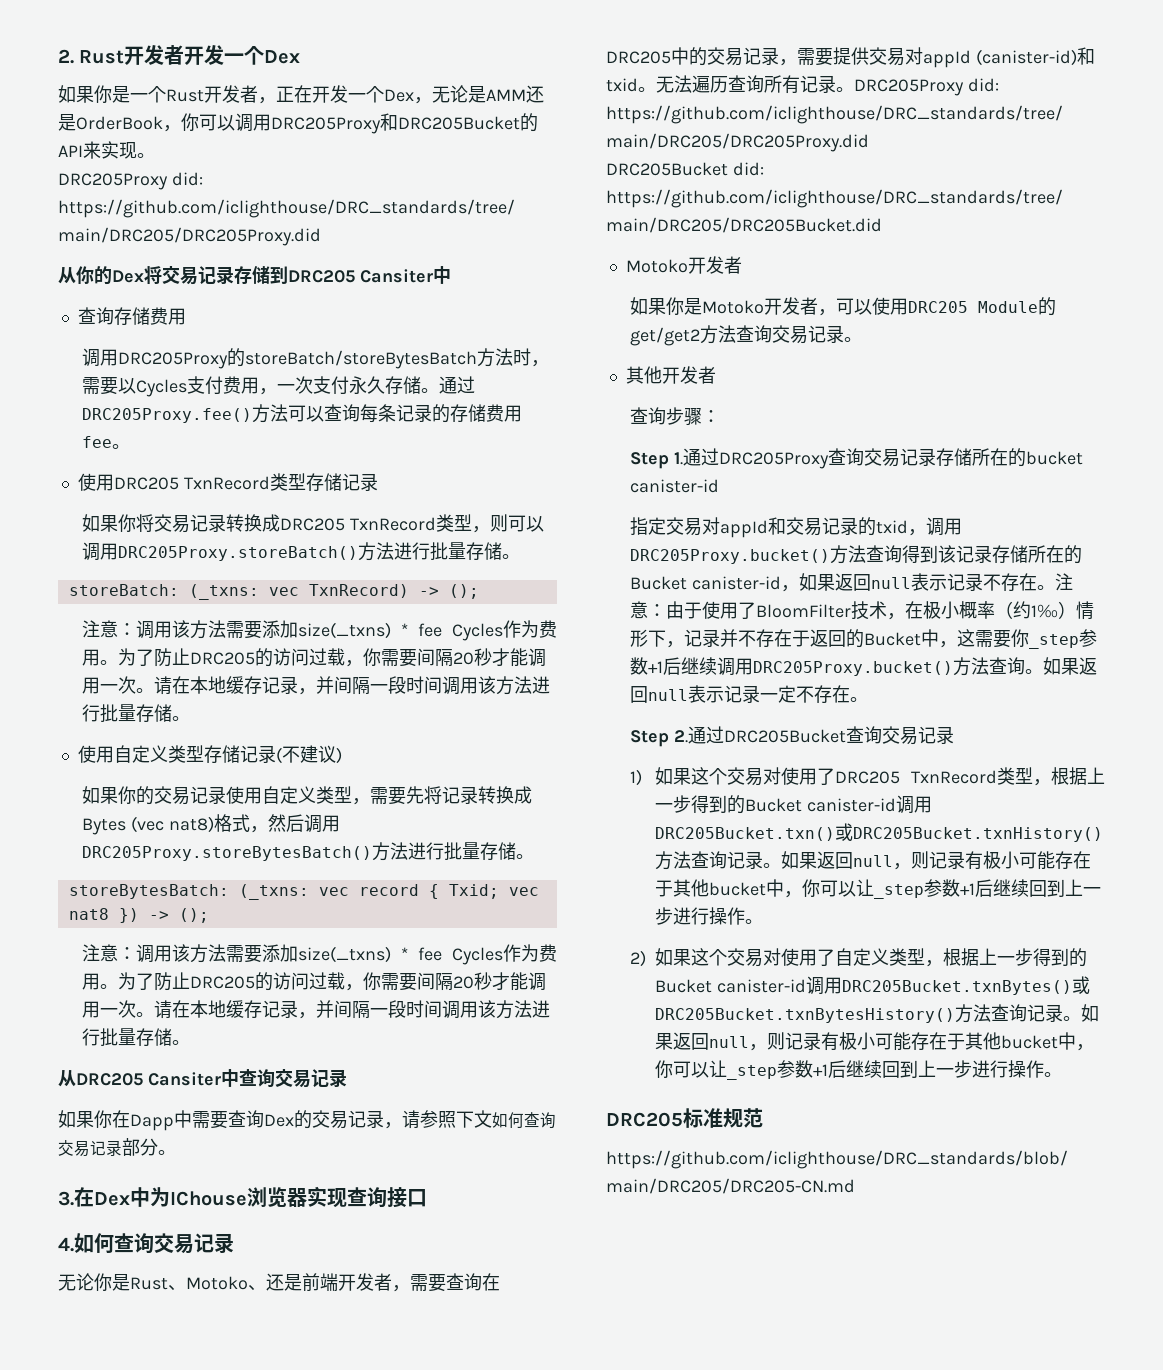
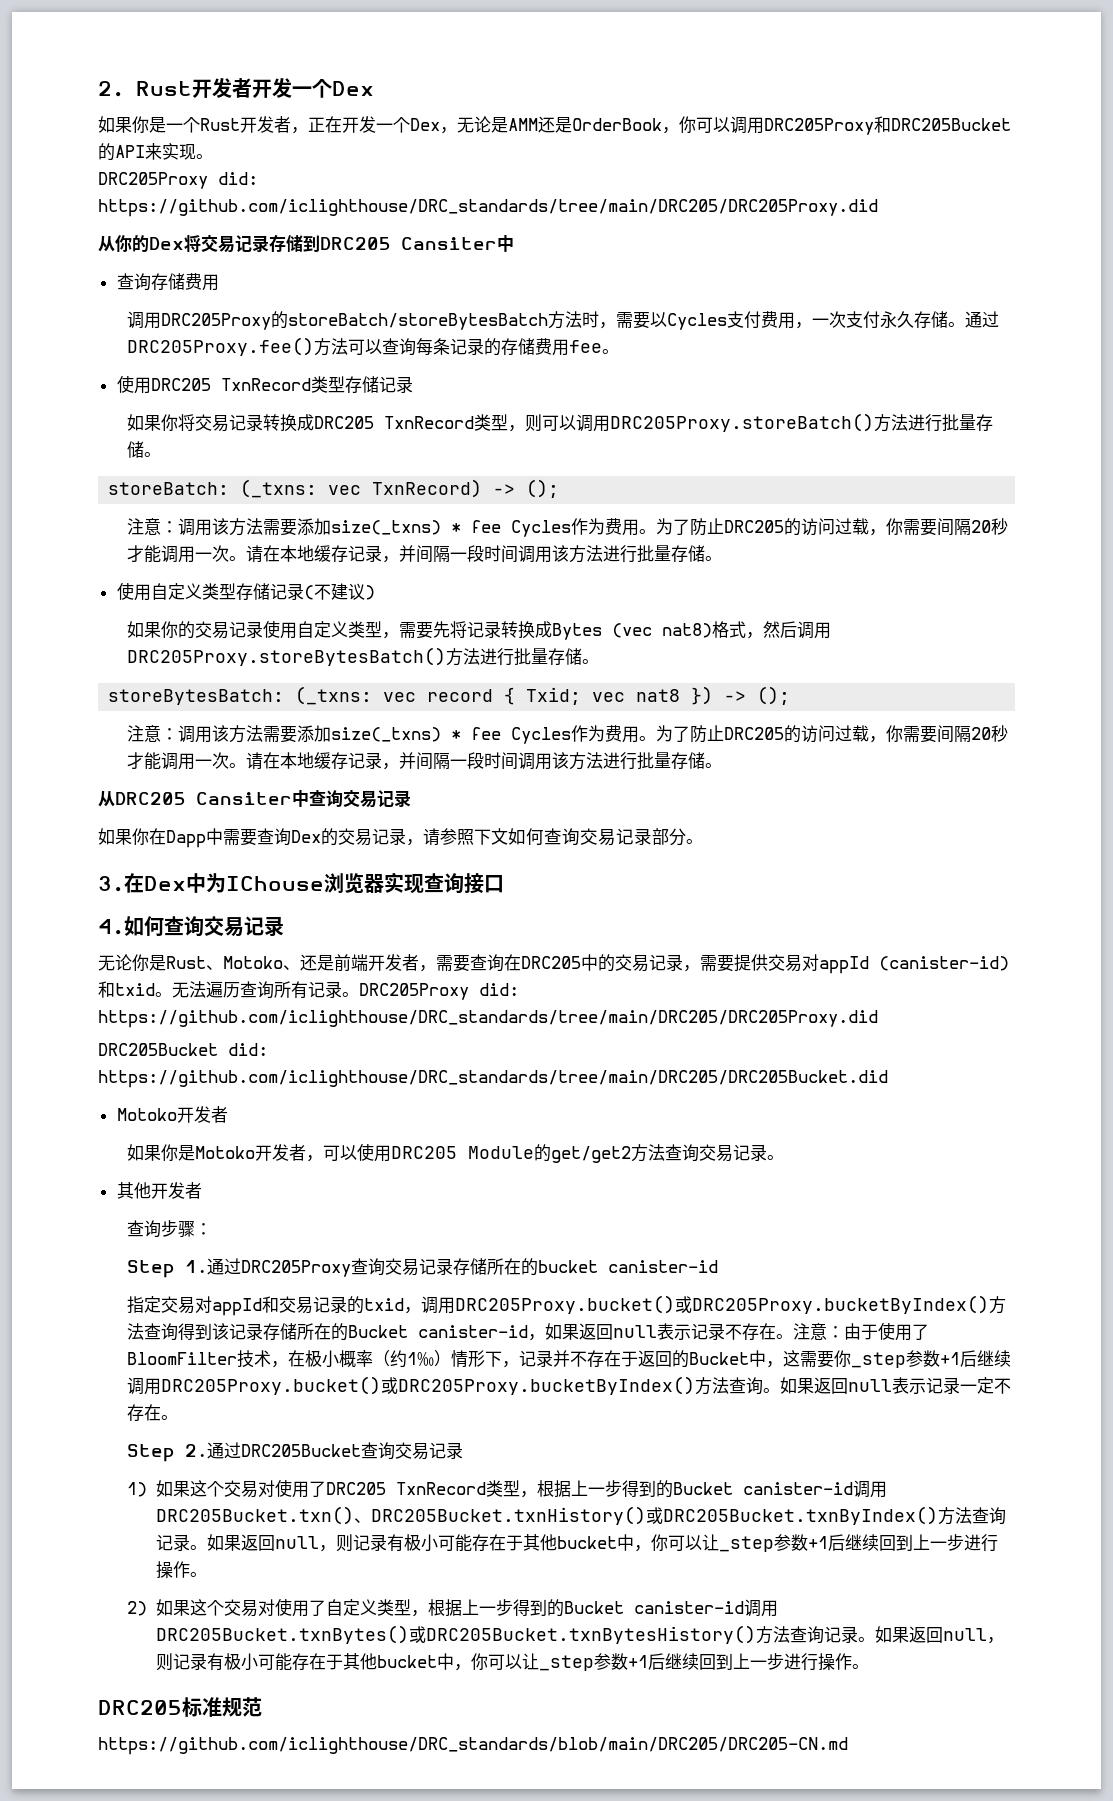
(831, 556) none -> [675,1295,990,1314] 或DRC205Proxy.bucketByIndex()
(954, 668) none -> [381,1376,696,1395] 或DRC205Proxy.bucketByIndex()
[834,823,1103,842] 或DRC205Bucket.txnHistory() -> [354,1506,939,1525] 、DRC205Bucket.txnHistory()或DRC205Bucket.txnByIndex()

